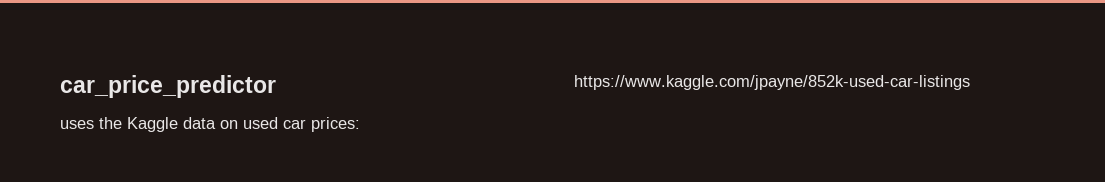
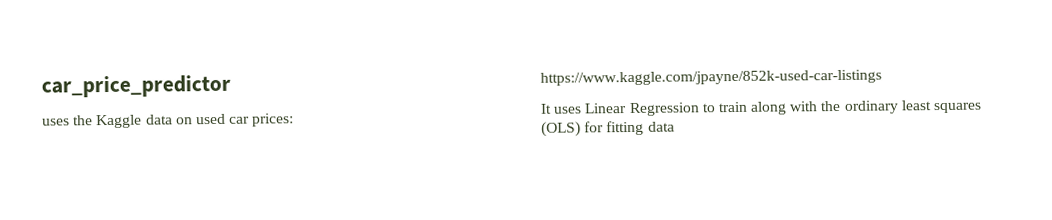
(970, 82) none -> [540,100,983,117] [541,120,675,137] // It uses Linear Regression to train along with the ordinary least squares (OLS) for fitting data

